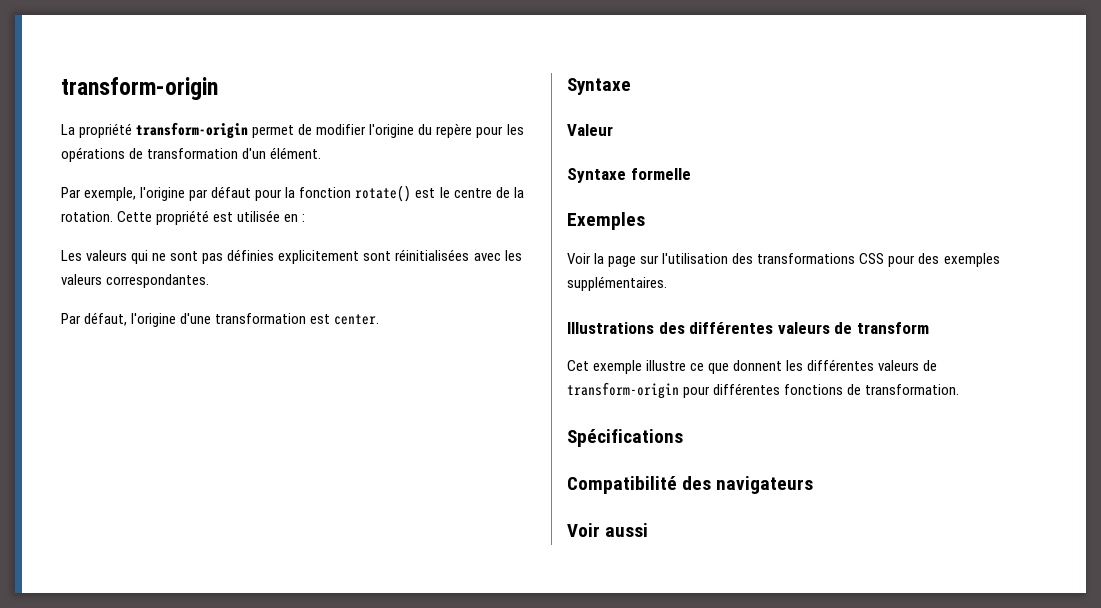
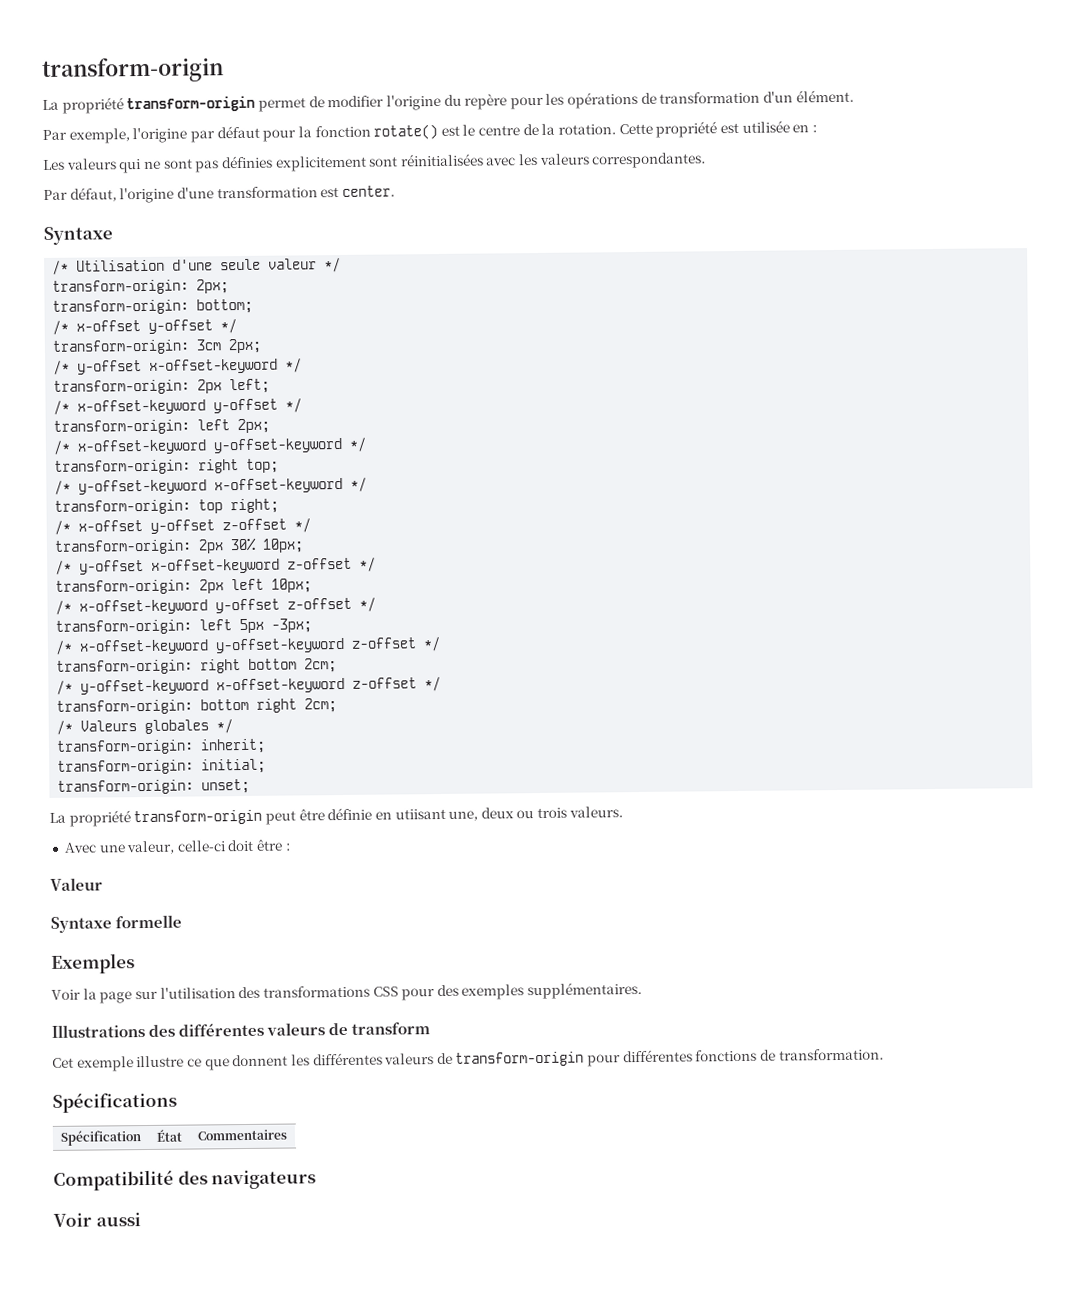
(631, 86) none -> [52,257,342,275] [52,279,230,295] [52,298,254,315] [52,319,238,335] [52,338,263,355] [53,358,303,375] [53,378,271,395] [53,398,303,415] [53,418,271,435] [53,437,368,455] [54,458,280,475] [54,477,368,495] [54,498,280,515] [54,518,312,535] [54,537,305,555] [55,557,377,575] [55,578,313,595] [55,597,377,615] [55,618,313,635] [55,636,442,655] [56,658,338,675] [56,676,442,695] [56,698,338,715] [56,719,234,735] [56,738,267,755] [57,758,267,775] [57,778,251,795] [49,806,623,827] [63,838,291,855] // /* Utilisation d'une seule valeur */ // transform-origin: 2px; // transform-origin: bottom; // /* x-offset y-offset */ // transform-origin: 3cm 2px; // /* y-offset x-offset-keyword */ // transform-origin: 2px left; // /* x-offset-keyword y-offset */ // transform-origin: left 2px; // /* x-offset-keyword y-offset-keyword */ // transform-origin: right top; // /* y-offset-keyword x-offset-keyword */ // transform-origin: top right; // /* x-offset y-offset z-offset */ // transform-origin: 2px 30% 10px; // /* y-offset x-offset-keyword z-offset */ // transform-origin: 2px left 10px; // /* x-offset-keyword y-offset z-offset */ // transform-origin: left 5px -3px; // /* x-offset-keyword y-offset-keyword z-offset */ // transform-origin: right bottom 2cm; // /* y-offset-keyword x-offset-keyword z-offset */ // transform-origin: bottom right 2cm; // /* Valeurs globales */ // transform-origin: inherit; // transform-origin: initial; // transform-origin: unset; // La propriété transform-origin peut être définie en utiisant une, deux ou trois valeurs. // Avec une valeur, celle-ci doit être :
(683, 438) none -> [59,1130,142,1146] [155,1129,182,1142] [196,1129,287,1141] // Spécification | État | Commentaires

